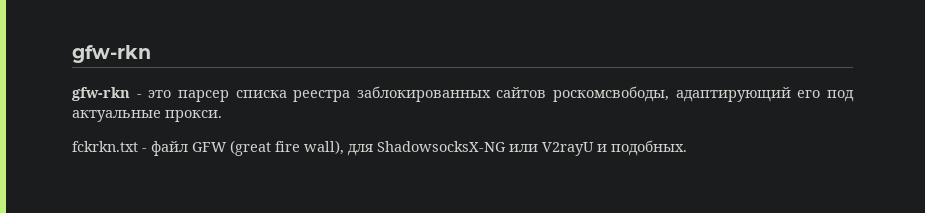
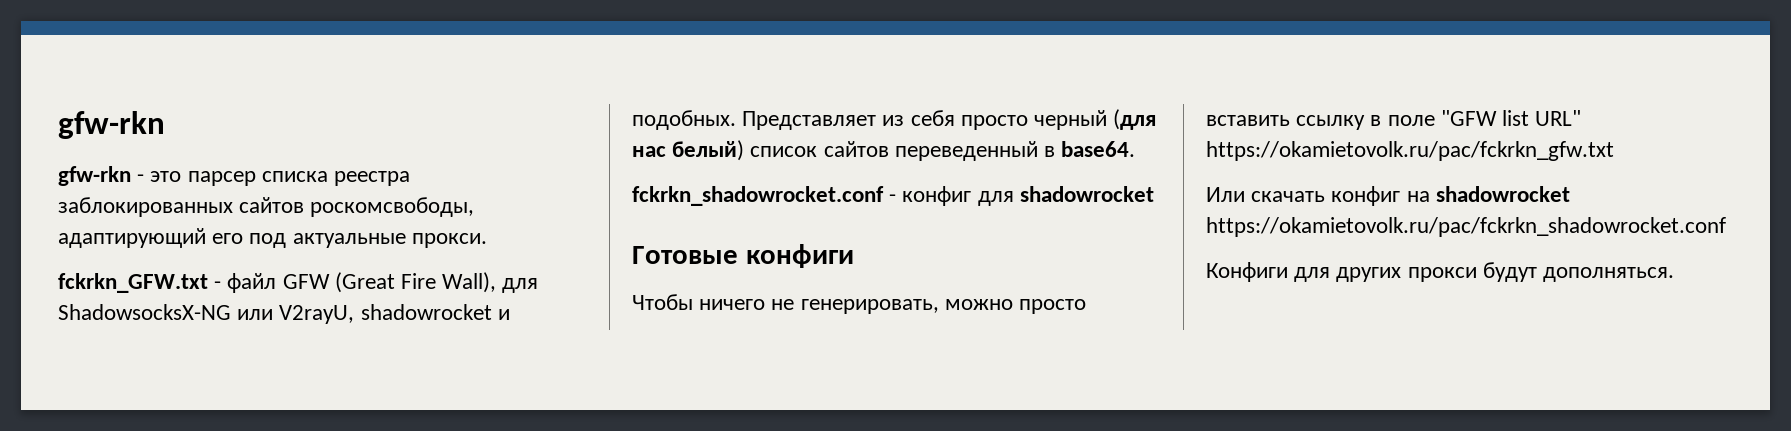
[72,141,138,152] fckrkn.txt -> [58,273,208,293] fckrkn_GFW.txt
[230,140,687,156] (great fire wall), для ShadowsocksX-NG или V2rayU и подобных. -> [334,272,539,293] [58,304,510,324] [632,109,1157,130] [632,140,1136,161] [632,186,1154,206] [632,244,854,268] [632,294,1087,314] [1206,110,1582,130] [1206,141,1614,161] [1206,186,1570,206] [1206,217,1726,237] [1206,262,1675,282] (Great Fire Wall), для ShadowsocksX-NG или V2rayU, shadowrocket и подобных. Представляет из себя просто черный (для нас белый) список сайтов переведенный в base64. // fckrkn_shadowrocket.conf - конфиг для shadowrocket // Готовые конфиги // Чтобы ничего не генерировать, можно просто вставить ссылку в поле "GFW list URL" https://okamietovolk.ru/pac/fckrkn_gfw.txt // Или скачать конфиг на shadowrocket https://okamietovolk.ru/pac/fckrkn_shadowrocket.conf // Конфиги для других прокси будут дополняться.

